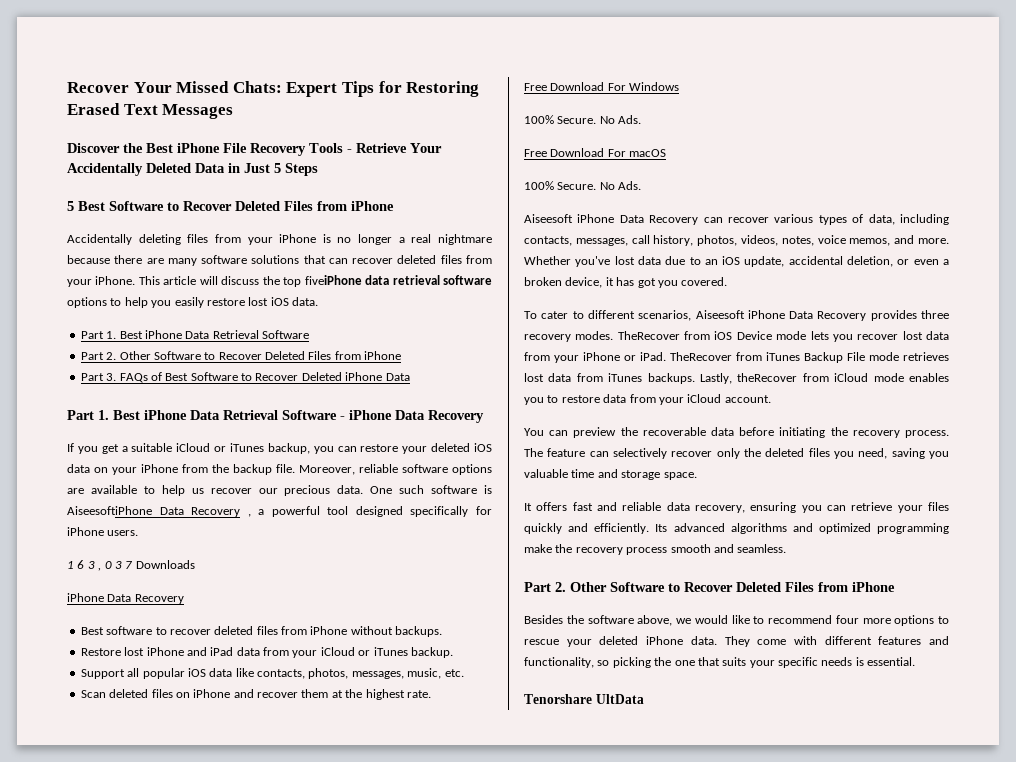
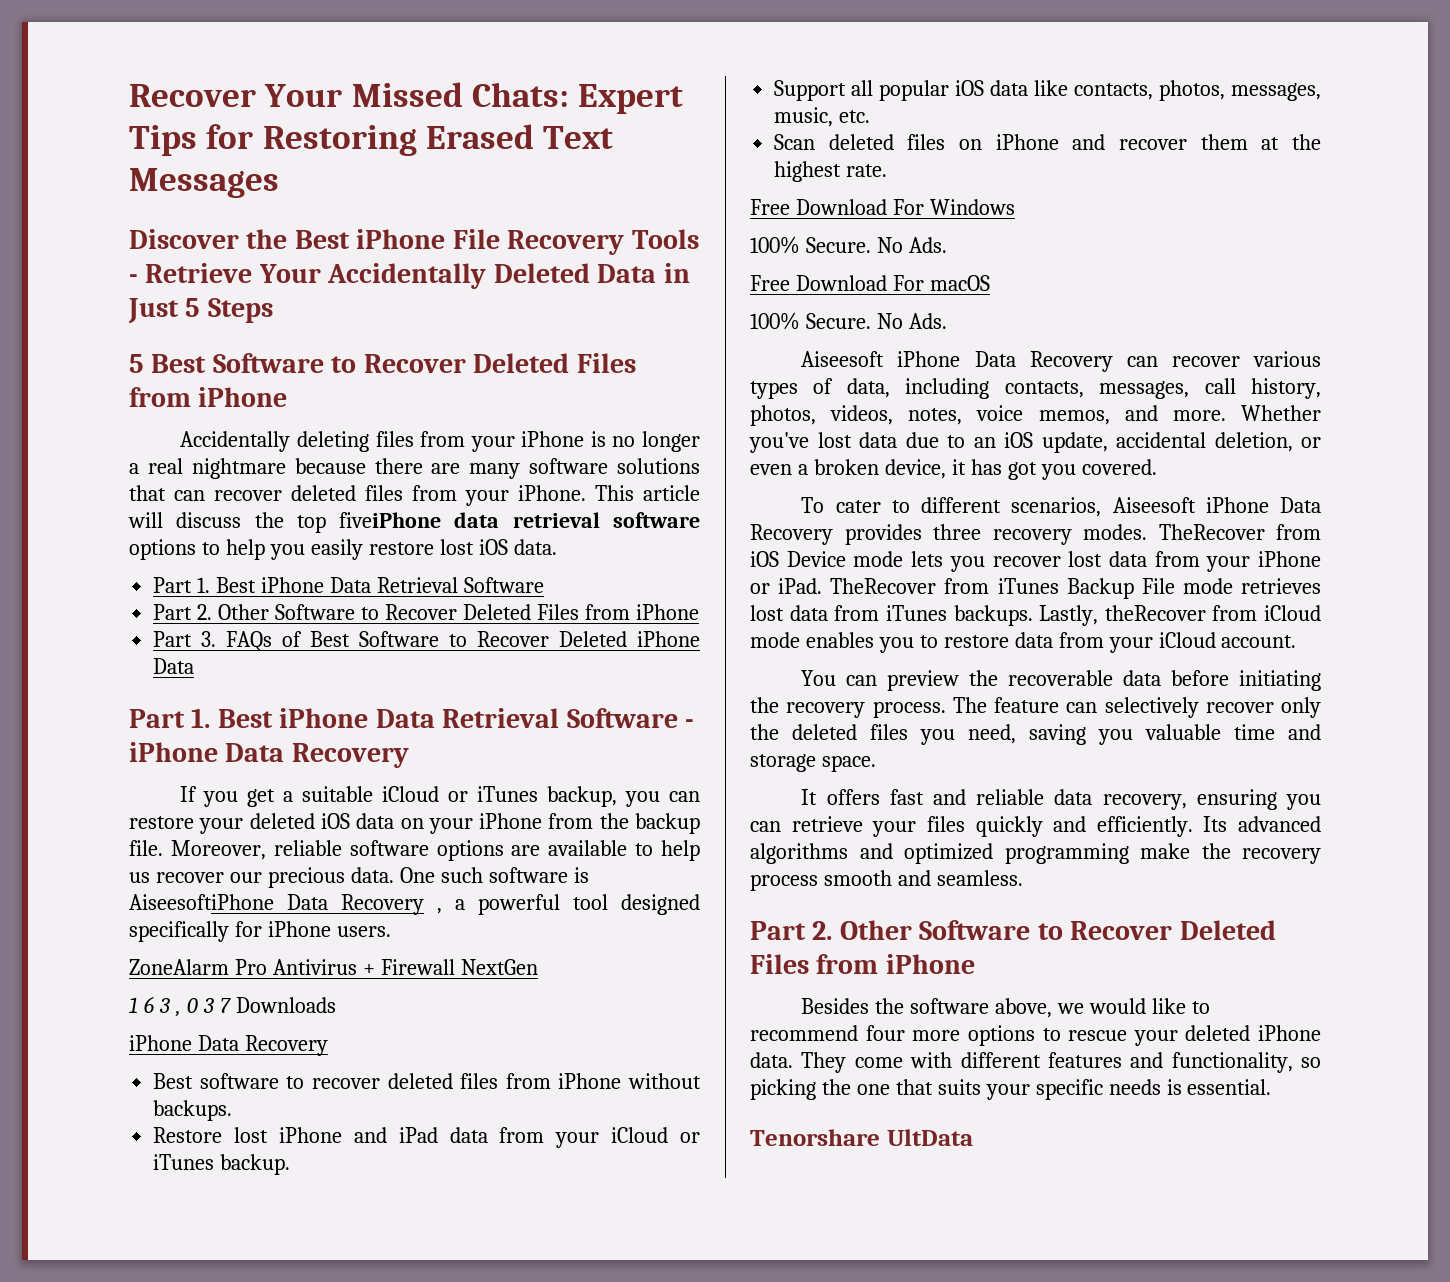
(139, 533) none -> [129,959,538,975] // ZoneAlarm Pro Antivirus + Firewall NextGen

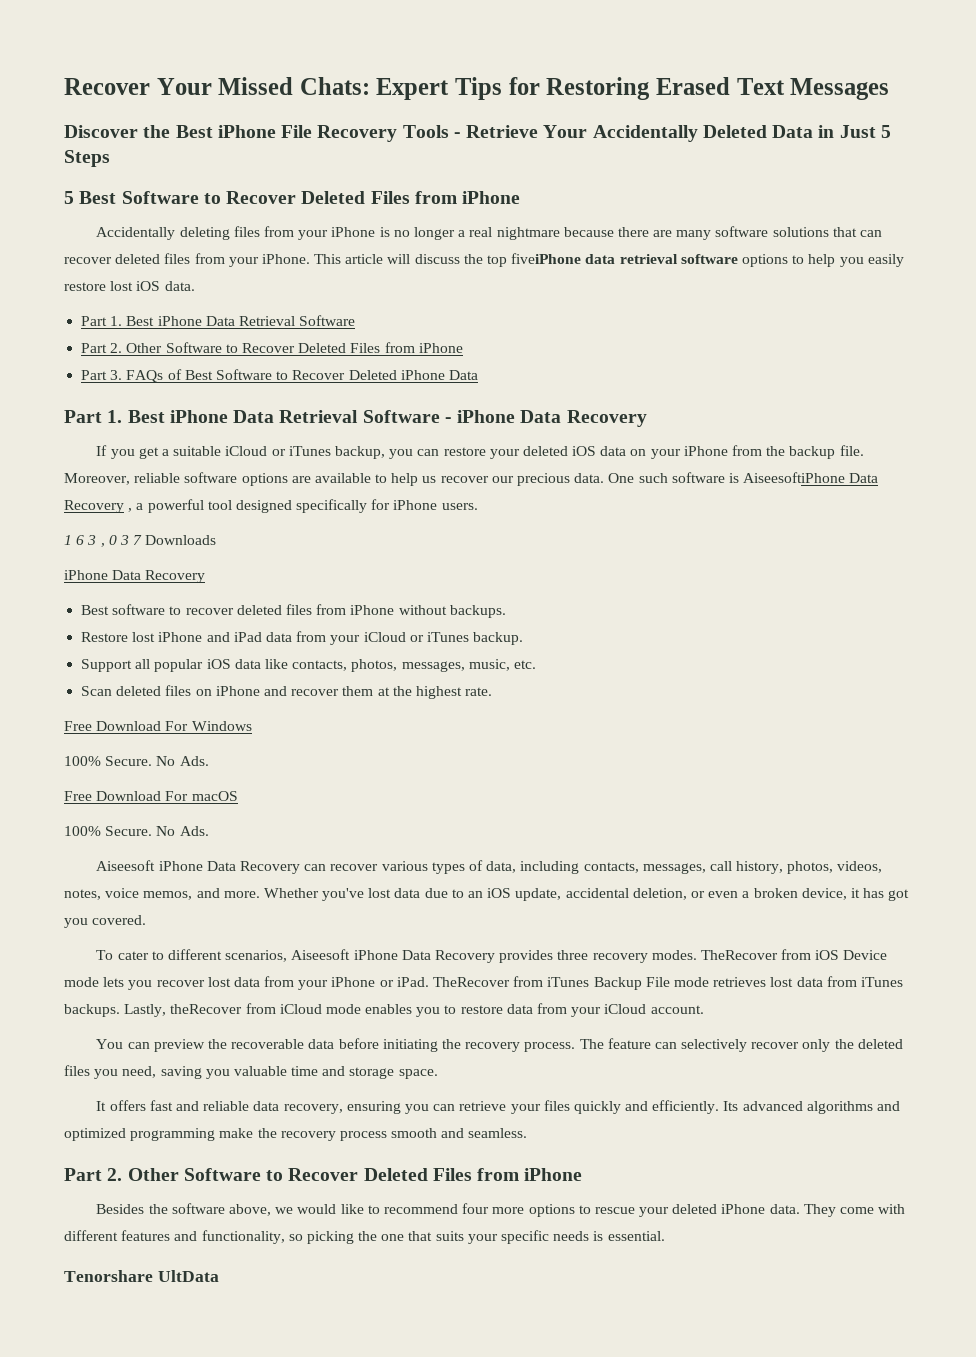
[129,959,538,975] // ZoneAlarm Pro Antivirus + Firewall NextGen -> (478, 506) none

